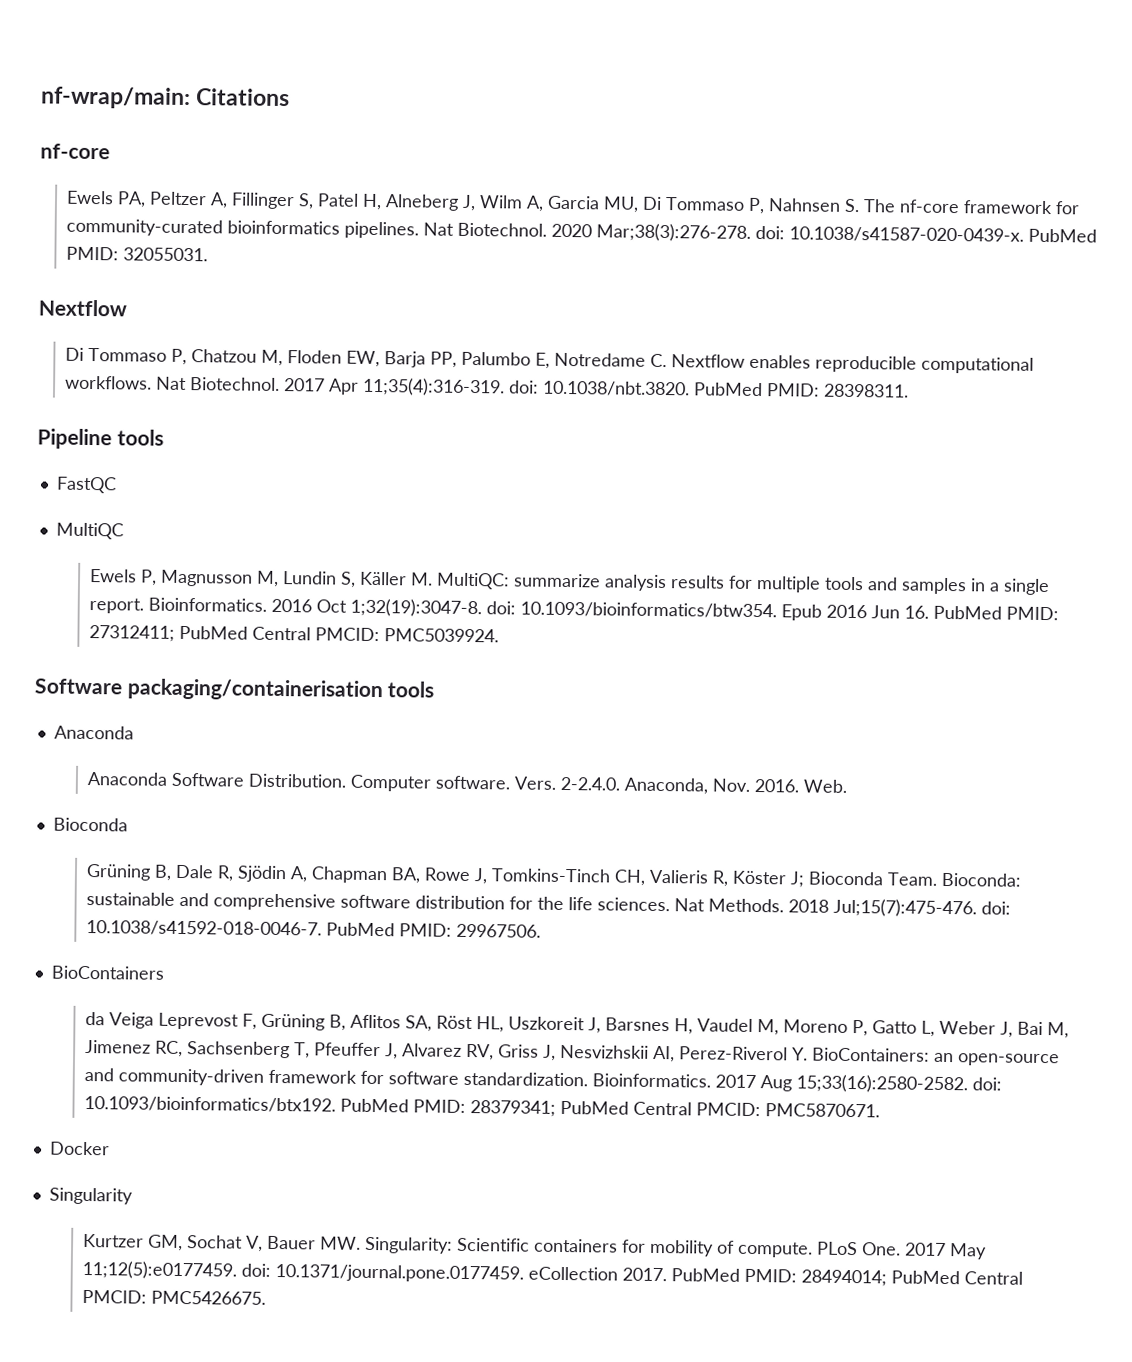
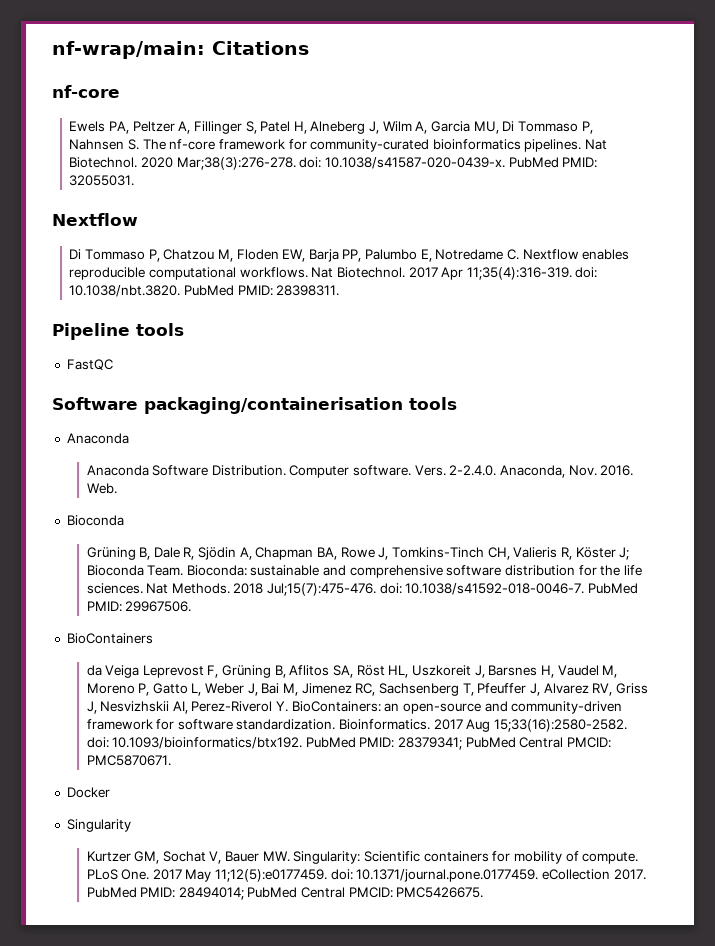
[55,522,124,540] [90,569,1051,596] [89,597,1060,621] [89,625,500,643] // MultiQC // Ewels P, Magnusson M, Lundin S, Käller M. MultiQC: summarize analysis results for multiple tools and samples in a single report. Bioinformatics. 2016 Oct 1;32(19):3047-8. doi: 10.1093/bioinformatics/btw354. Epub 2016 Jun 16. PubMed PMID: 27312411; PubMed Central PMCID: PMC5039924. -> (113, 364) none

